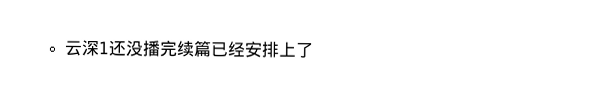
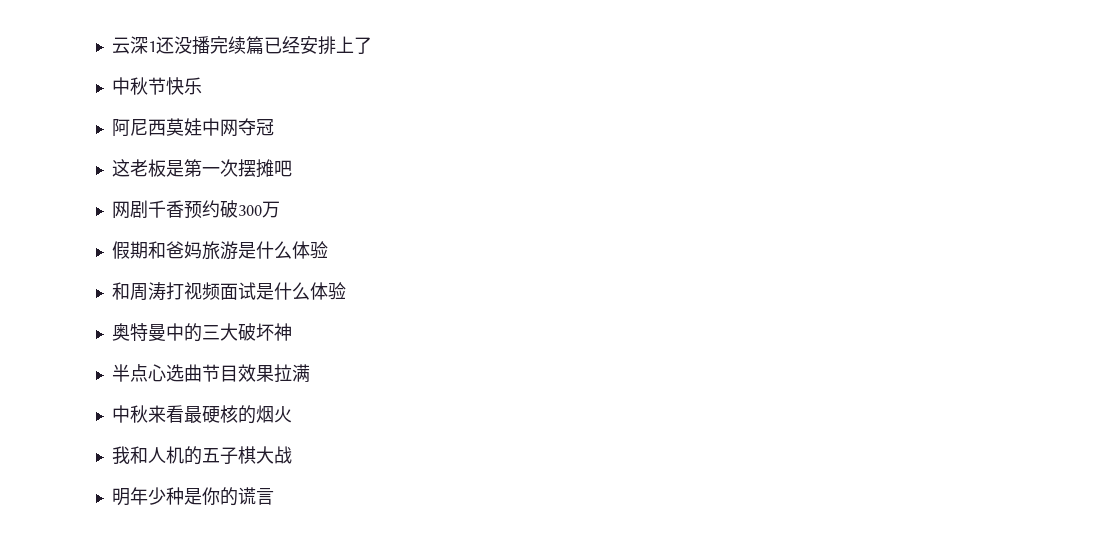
(315, 50) none -> [111,77,202,95] [111,118,274,137] [111,159,292,177] [111,200,280,219] [111,241,328,260] [111,281,346,301] [111,323,292,342] [111,364,310,383] [111,405,292,424] [111,446,292,465] [111,487,274,506] // 中秋节快乐 // 阿尼西莫娃中网夺冠 // 这老板是第一次摆摊吧 // 网剧千香预约破300万 // 假期和爸妈旅游是什么体验 // 和周涛打视频面试是什么体验 // 奥特曼中的三大破坏神 // 半点心选曲节目效果拉满 // 中秋来看最硬核的烟火 // 我和人机的五子棋大战 // 明年少种是你的谎言

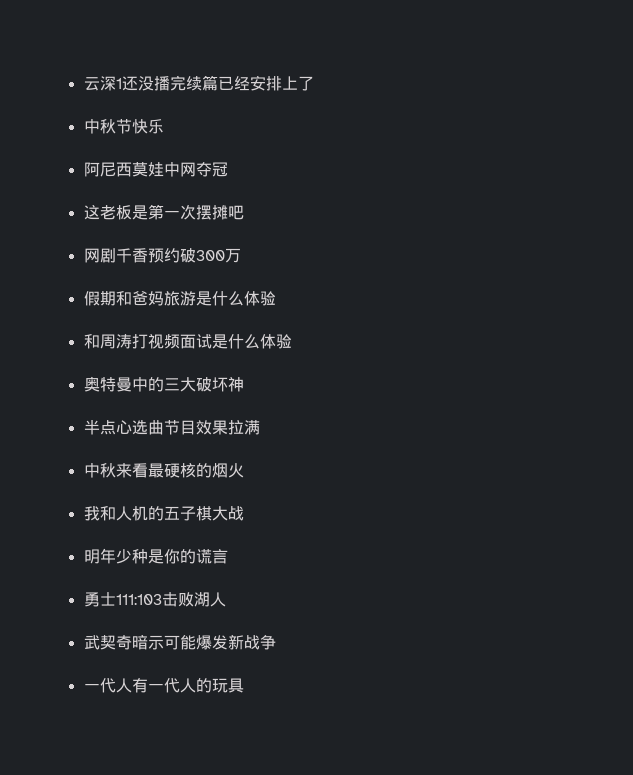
(274, 496) none -> [83,592,226,607] [83,634,276,650] [83,678,244,693] // 勇士111:103击败湖人 // 武契奇暗示可能爆发新战争 // 一代人有一代人的玩具

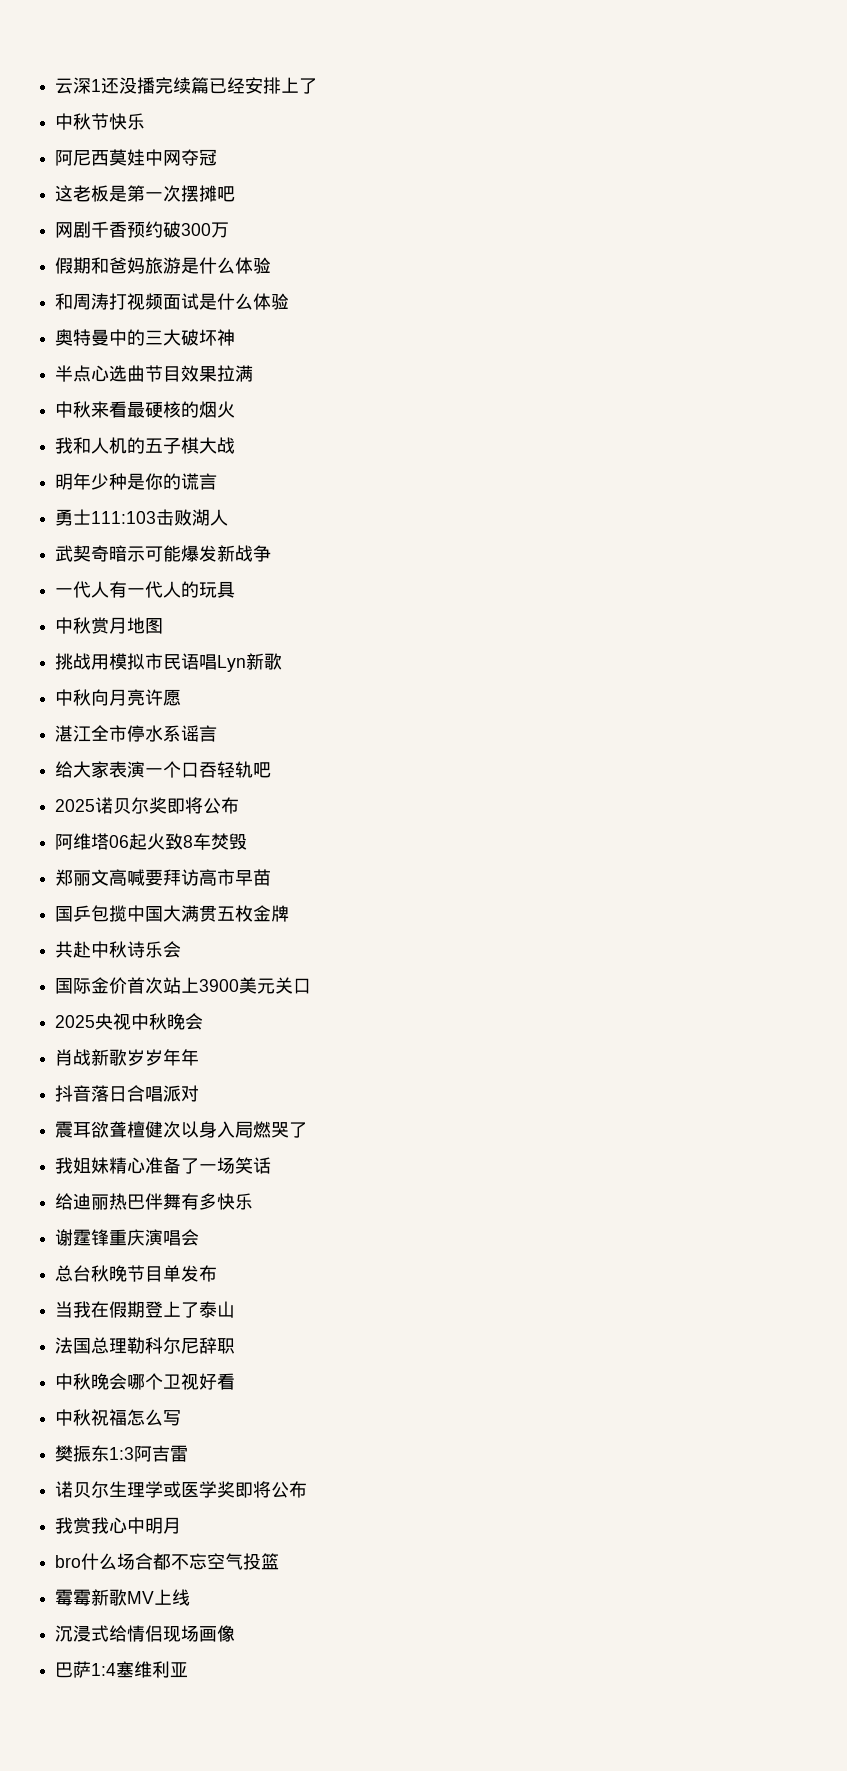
(244, 685) none -> [55,617,164,634] [55,653,283,672] [55,689,182,706] [55,725,218,742] [55,761,272,778] [55,797,240,814] [55,833,248,850] [55,869,272,886] [55,905,290,922] [55,941,182,958] [55,977,312,994] [55,1013,204,1030] [55,1049,200,1066] [55,1085,200,1102] [55,1121,308,1138] [55,1157,272,1174] [55,1193,254,1210] [55,1229,200,1246] [55,1265,218,1282] [55,1301,236,1318] [55,1337,236,1354] [55,1373,236,1390] [55,1409,182,1426] [55,1445,189,1462] [55,1481,308,1498] [55,1517,182,1534] [55,1553,280,1570] [55,1589,191,1606] [55,1625,236,1642] [55,1661,189,1678] // 中秋赏月地图 // 挑战用模拟市民语唱Lyn新歌 // 中秋向月亮许愿 // 湛江全市停水系谣言 // 给大家表演一个口吞轻轨吧 // 2025诺贝尔奖即将公布 // 阿维塔06起火致8车焚毁 // 郑丽文高喊要拜访高市早苗 // 国乒包揽中国大满贯五枚金牌 // 共赴中秋诗乐会 // 国际金价首次站上3900美元关口 // 2025央视中秋晚会 // 肖战新歌岁岁年年 // 抖音落日合唱派对 // 震耳欲聋檀健次以身入局燃哭了 // 我姐妹精心准备了一场笑话 // 给迪丽热巴伴舞有多快乐 // 谢霆锋重庆演唱会 // 总台秋晚节目单发布 // 当我在假期登上了泰山 // 法国总理勒科尔尼辞职 // 中秋晚会哪个卫视好看 // 中秋祝福怎么写 // 樊振东1:3阿吉雷 // 诺贝尔生理学或医学奖即将公布 // 我赏我心中明月 // bro什么场合都不忘空气投篮 // 霉霉新歌MV上线 // 沉浸式给情侣现场画像 // 巴萨1:4塞维利亚

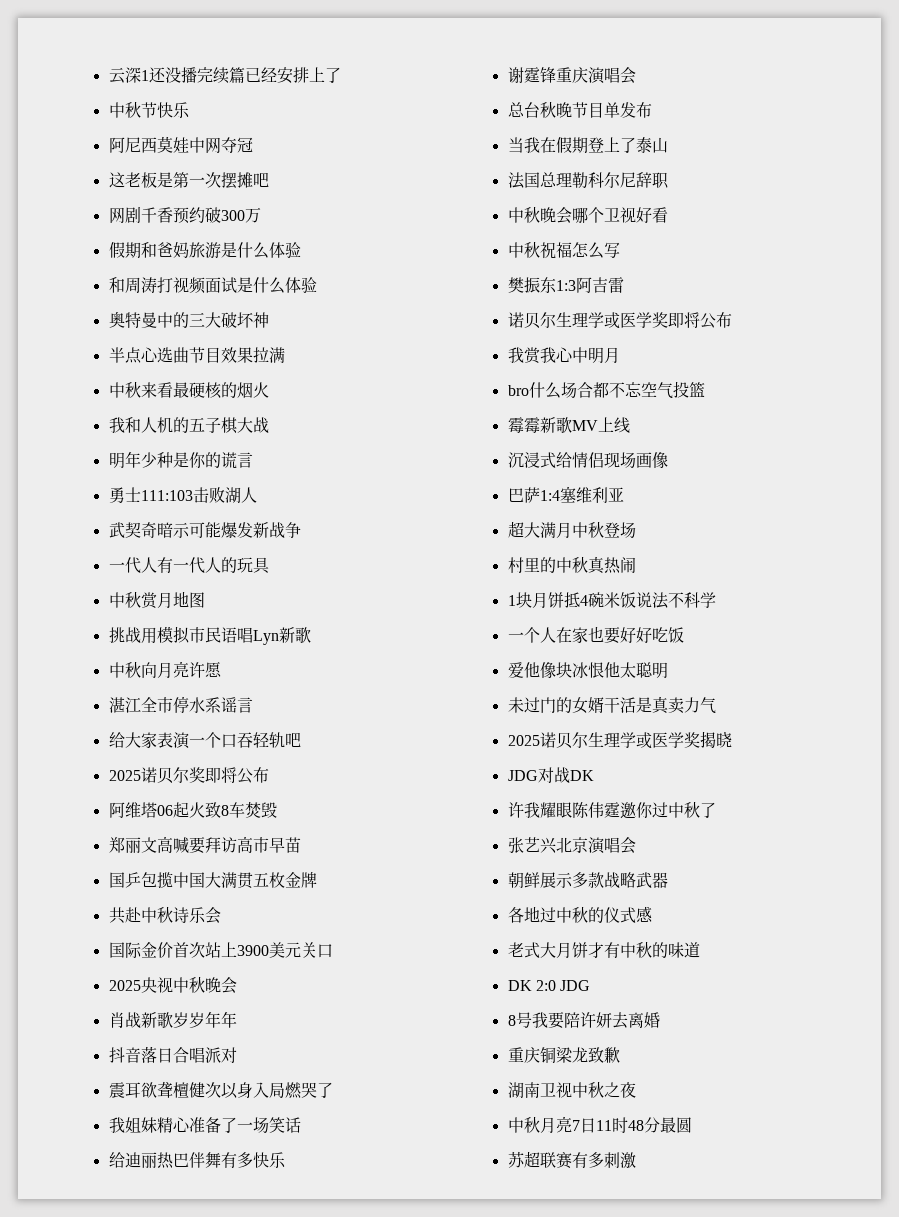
(189, 1670) none -> [507,521,636,538] [507,556,636,574] [507,592,716,609] [507,626,684,644] [507,662,668,679] [507,696,716,714] [507,731,732,749] [507,767,594,784] [507,801,716,819] [507,837,636,854] [507,872,668,889] [507,906,653,923] [507,941,700,958] [507,980,591,991] [507,1012,660,1029] [507,1046,620,1064] [507,1081,636,1098] [507,1116,692,1133] [507,1151,636,1169] // 超大满月中秋登场 // 村里的中秋真热闹 // 1块月饼抵4碗米饭说法不科学 // 一个人在家也要好好吃饭 // 爱他像块冰恨他太聪明 // 未过门的女婿干活是真卖力气 // 2025诺贝尔生理学或医学奖揭晓 // JDG对战DK // 许我耀眼陈伟霆邀你过中秋了 // 张艺兴北京演唱会 // 朝鲜展示多款战略武器 // 各地过中秋的仪式感 // 老式大月饼才有中秋的味道 // DK 2:0 JDG // 8号我要陪许妍去离婚 // 重庆铜梁龙致歉 // 湖南卫视中秋之夜 // 中秋月亮7日11时48分最圆 // 苏超联赛有多刺激

